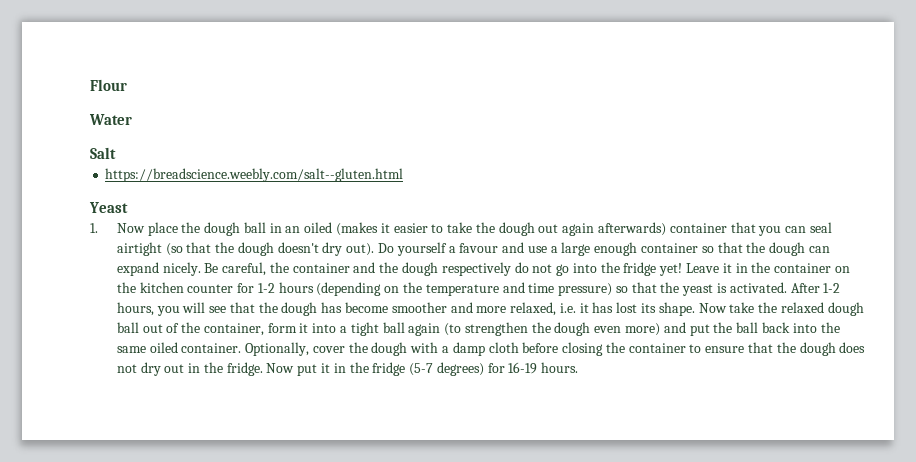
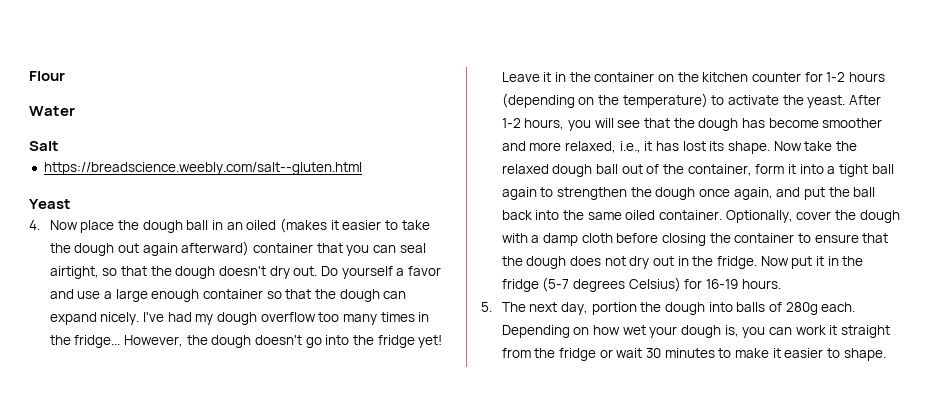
[90,223,98,233] 1. -> [29,220,40,230] 4.
[598,222,667,236] afterwards) -> [181,241,250,256] afterward)
[116,242,183,256] airtight (so -> [49,266,118,279] airtight, so
[346,243,375,256] out). -> [293,266,318,276] out.
[459,243,499,253] favour -> [407,266,441,276] favor
[204,262,553,276] Be careful, the container and the dough respectively do not -> [143,312,430,325] [49,335,303,348] I've had my dough overflow too many times in the fridge... However, the dough doesn't
[425,282,787,296] temperature and time pressure) so that the yeast is activated. -> [622,93,846,108] temperature) to activate the yeast.
[559,303,576,313] i.e. -> [619,141,641,153] i.e.,
[444,323,462,336] (to -> [540,187,554,197] to
[594,323,661,336] even more) -> [699,187,773,200] once again,
[436,362,484,376] degrees) -> [573,277,681,292] degrees Celsius)
(579, 367) none -> [481,302,856,315] [501,325,890,338] [501,348,886,361] // 5. The next day, portion the dough into balls of 280g each. Depending on how wet your dough is, you can work it straight from the fridge or wait 30 minutes to make it easier to shape.

